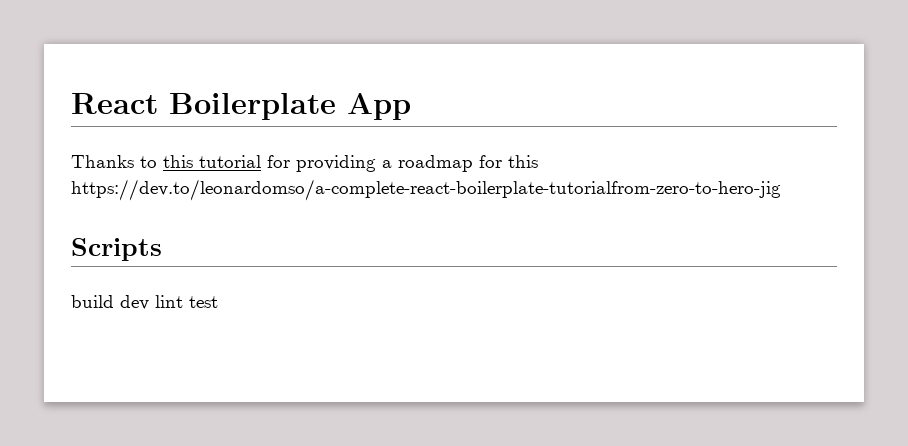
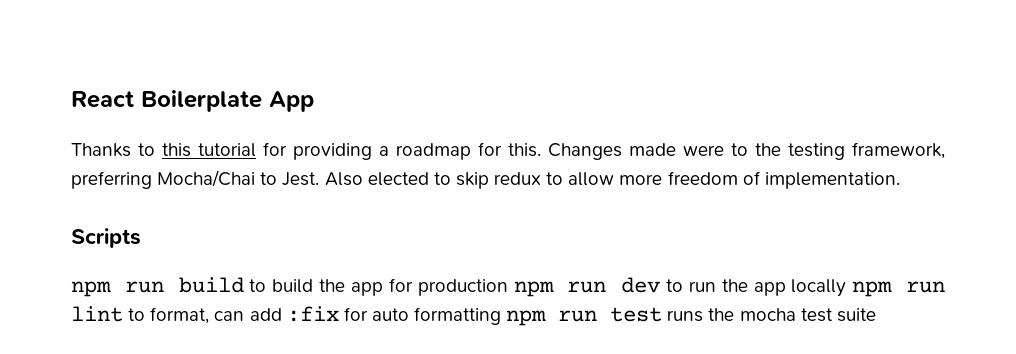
[508,155,538,168] [71,179,781,201] [71,238,162,261] [71,295,218,310] this https://dev.to/leonardomso/a-complete-react-boilerplate-tutorialfrom-zero-to-hero-jig // Scripts // build dev lint test -> [508,142,945,160] [71,170,900,189] [71,228,141,248] [71,277,945,297] [71,306,876,326] this. Changes made were to the testing framework, preferring Mocha/Chai to Jest. Also elected to skip redux to allow more freedom of implementation. // Scripts // npm run build to build the app for production npm run dev to run the app locally npm run lint to format, can add :fix for auto formatting npm run test runs the mocha test suite

